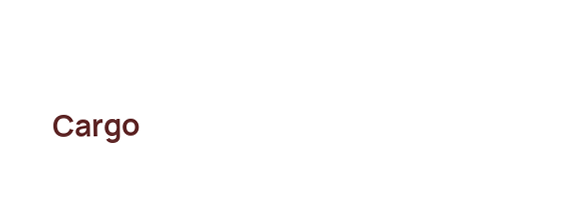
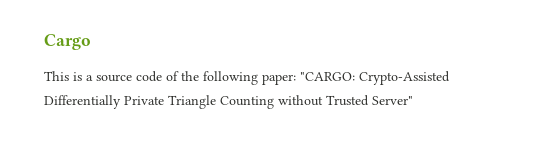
(141, 129) none -> [44,71,450,85] [44,95,413,109] // This is a source code of the following paper: "CARGO: Crypto-Assisted Differentially Private Triangle Counting without Trusted Server"

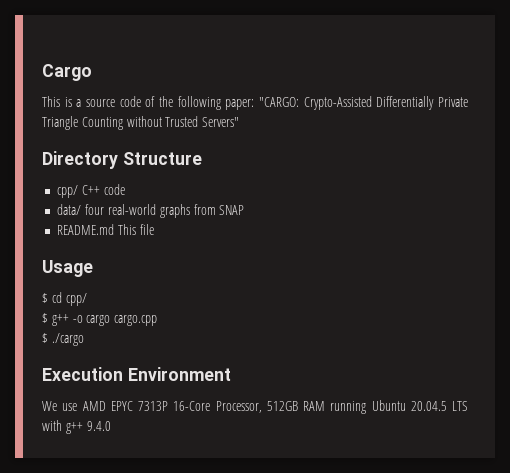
[372,96,413,105] Server" -> [202,117,240,127] [42,151,202,169] [57,184,125,198] [57,204,245,218] [57,224,154,235] [42,260,93,277] [42,292,87,306] [42,313,158,326] [42,333,84,346] [42,367,231,381] [42,400,468,414] [42,420,111,434] Servers" // Directory Structure // cpp/ C++ code // data/ four real-world graphs from SNAP // README.md This file // Usage // $ cd cpp/ // $ g++ -o cargo cargo.cpp // $ ./cargo // Execution Environment // We use AMD EPYC 7313P 16-Core Processor, 512GB RAM running Ubuntu 20.04.5 LTS with g++ 9.4.0

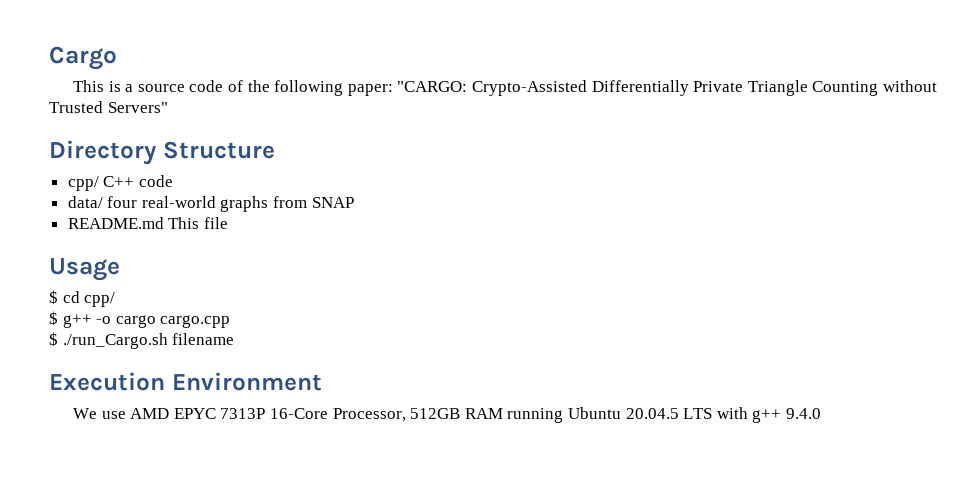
[51,333,84,346] ./cargo -> [62,333,235,349] ./run_Cargo.sh filename

